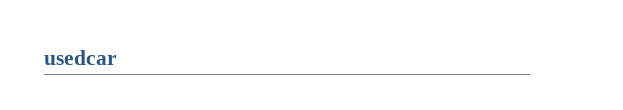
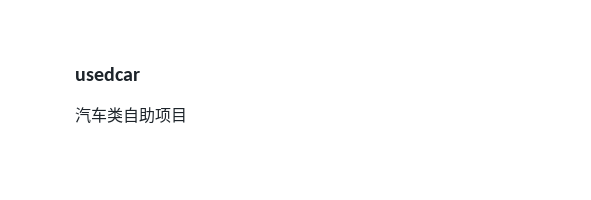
(117, 57) none -> [75,107,187,124] // 汽车类自助项目

